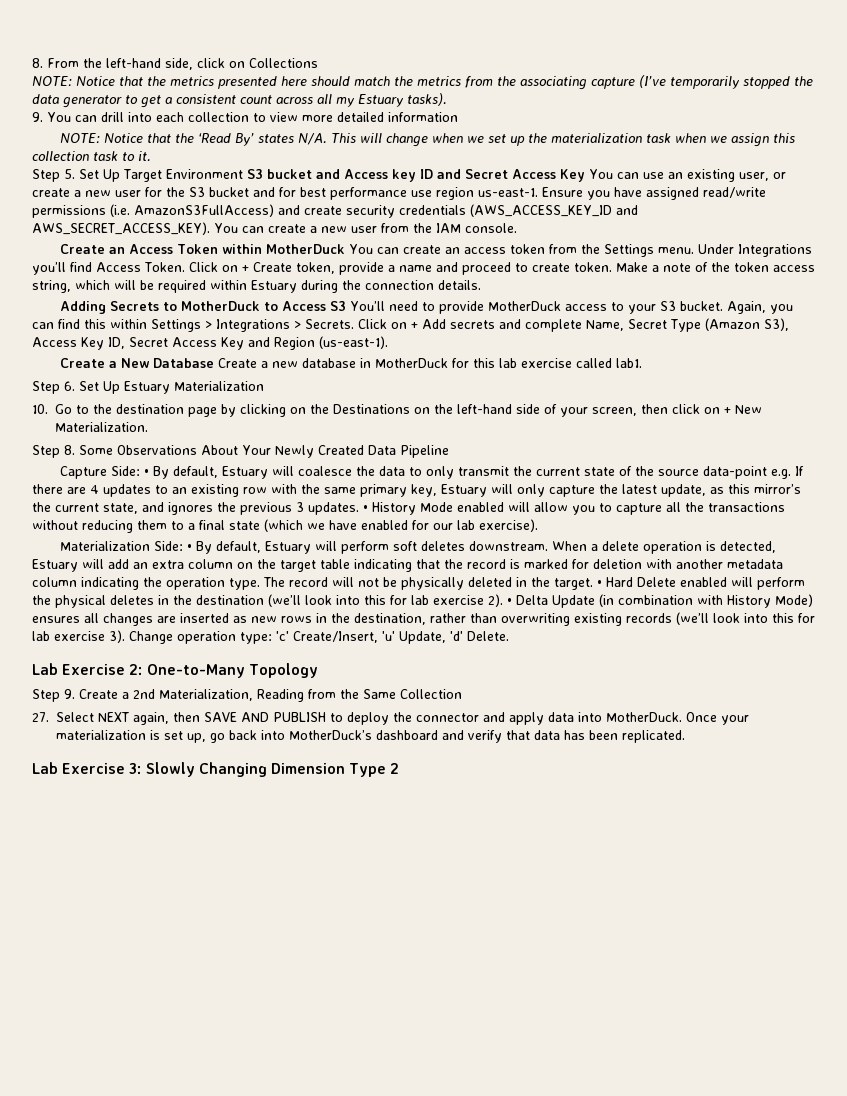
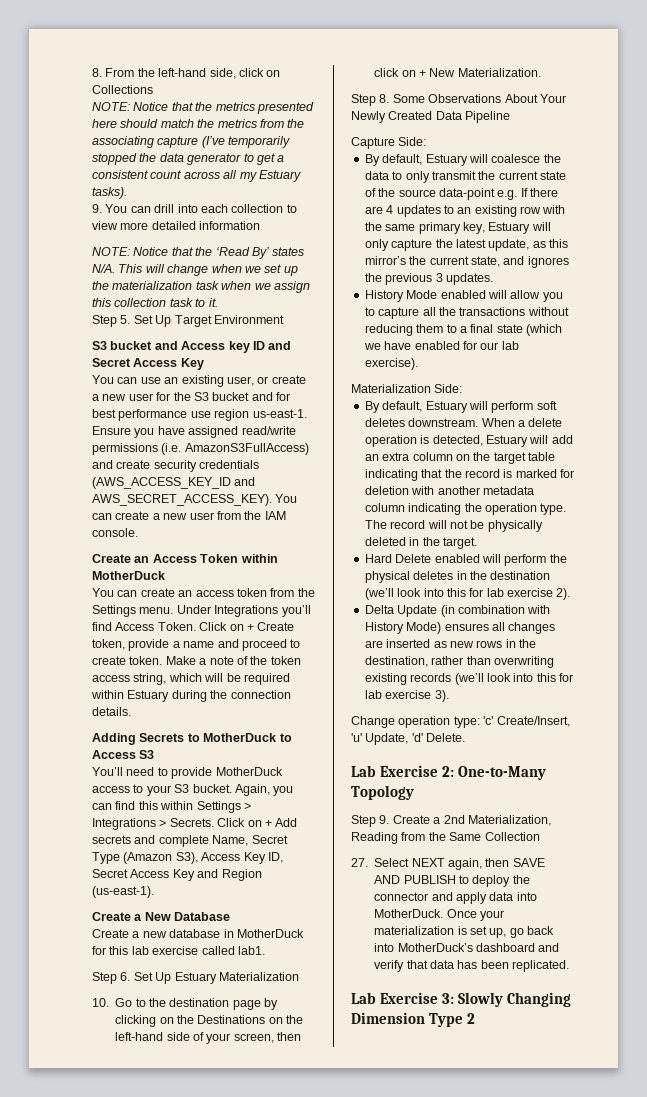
(243, 174) none -> (284, 319) //
(585, 175) none -> (204, 364) //
(346, 249) none -> (165, 575) //
(347, 306) none -> (155, 754) //
(215, 363) none -> (231, 916) //
[144,469,150,476] • -> (427, 141) //
[363,505,368,512] • -> (493, 279) //
[187,544,193,551] • -> (463, 388) //
[597,580,602,587] • -> (477, 543) //
[507,598,512,605] • -> (571, 594) //
(125, 636) none -> (449, 696) //

